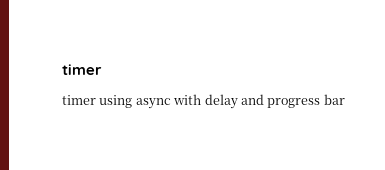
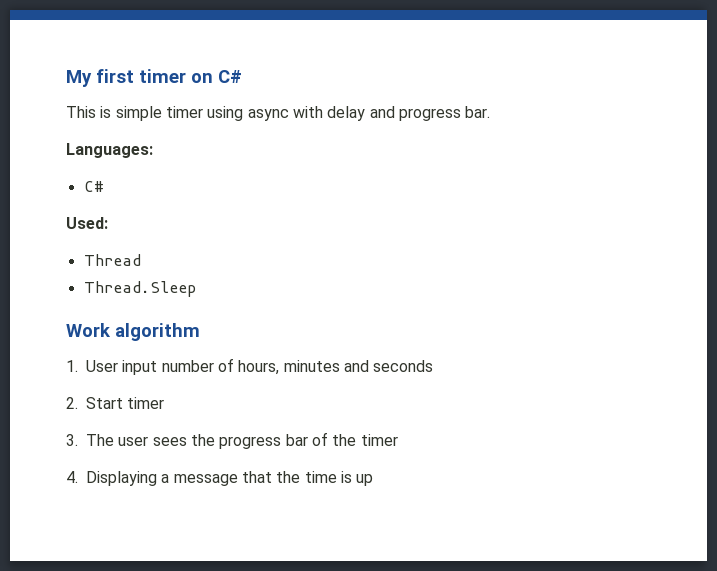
[62,64,102,75] timer // -> [66,69,242,87] [66,106,162,121] My first timer on C# // This is simple
[323,94,345,105] bar -> [465,106,491,118] [66,143,153,158] [83,181,104,192] [66,217,108,229] [83,254,141,266] [83,281,196,297] [66,323,200,341] [66,358,434,375] [66,397,165,409] [66,432,398,449] [66,471,374,486] bar. // Languages: // C# // Used: // Thread // Thread.Sleep // Work algorithm // 1. User input number of hours, minutes and seconds // 2. Start timer // 3. The user sees the progress bar of the timer // 4. Displaying a message that the time is up

